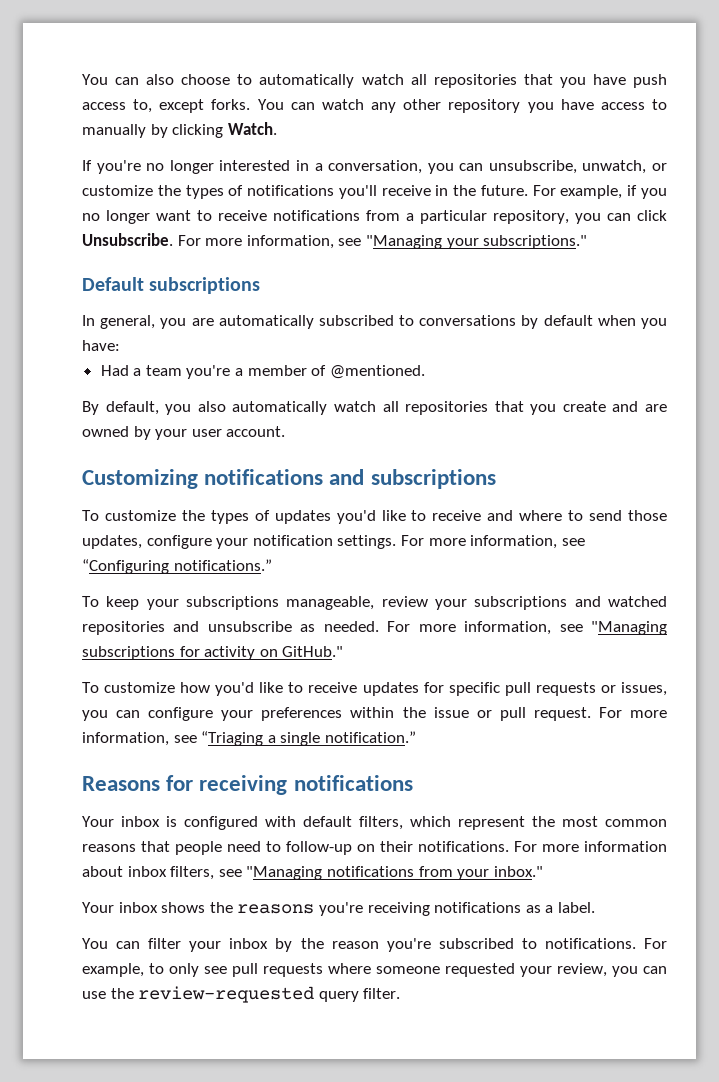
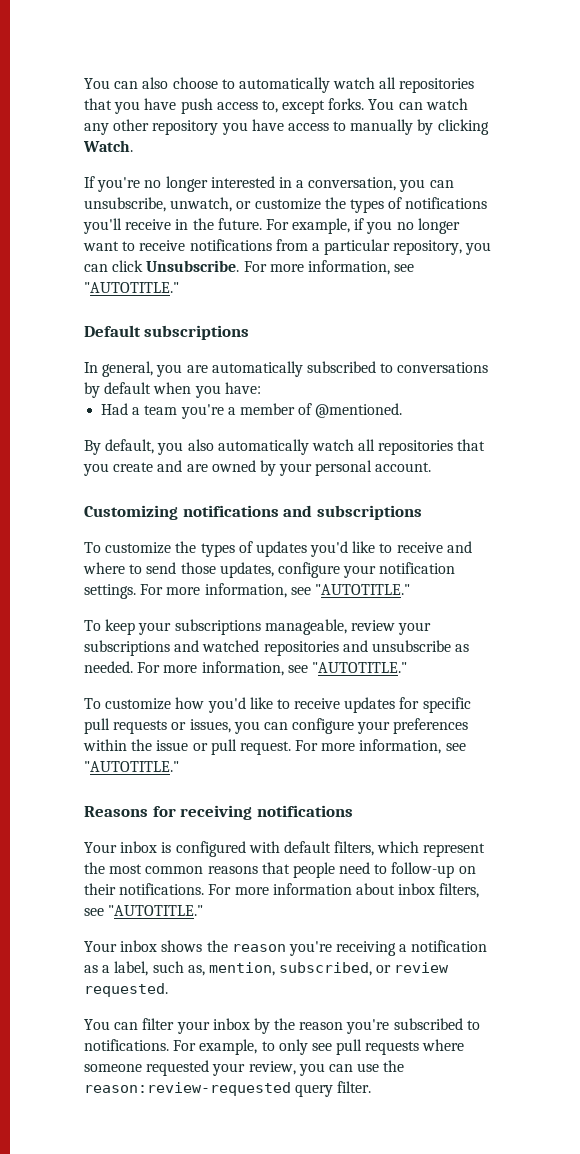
[365,235,588,249] "Managing your subscriptions." -> [84,282,179,293] "AUTOTITLE."
[191,429,222,437] user -> [315,460,373,476] personal
[82,559,272,574] “Configuring notifications.” -> [314,584,410,595] "AUTOTITLE."
[591,621,667,635] [82,646,344,660] "Managing subscriptions for activity on GitHub." -> [311,662,407,673] "AUTOTITLE."
[201,731,416,746] “Triaging a single notification.” -> [84,761,179,772] "AUTOTITLE."
[246,866,543,880] "Managing notifications from your inbox." -> [108,905,204,916] "AUTOTITLE."
[237,904,315,914] reasons -> [231,944,286,952] reason
[434,902,595,913] notifications as a label. -> [399,940,488,952] [84,961,450,976] [84,983,168,997] a notification as a label, such as, mention, subscribed, or review requested.
[138,986,315,1003] review-requested -> [84,1082,291,1096] reason:review-requested

